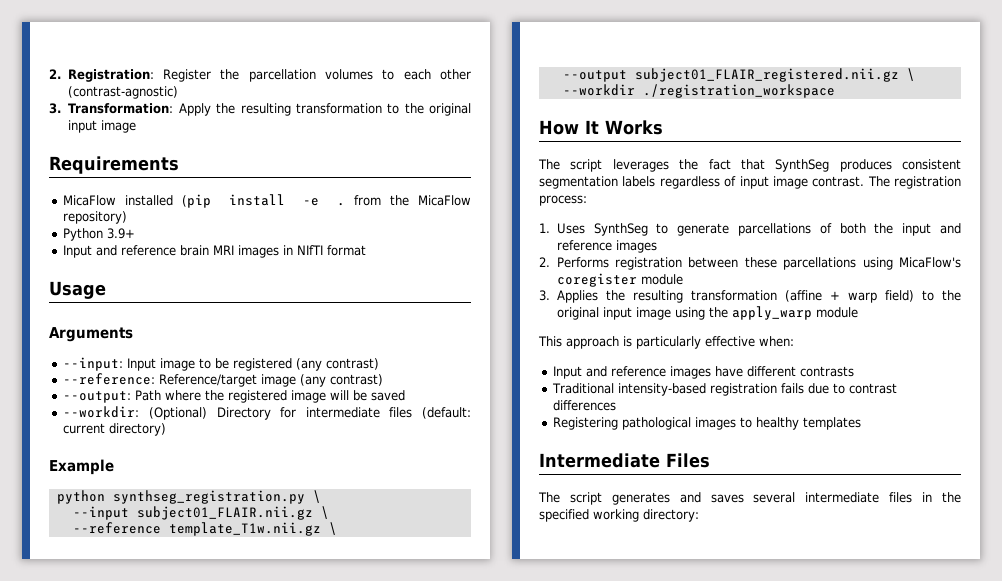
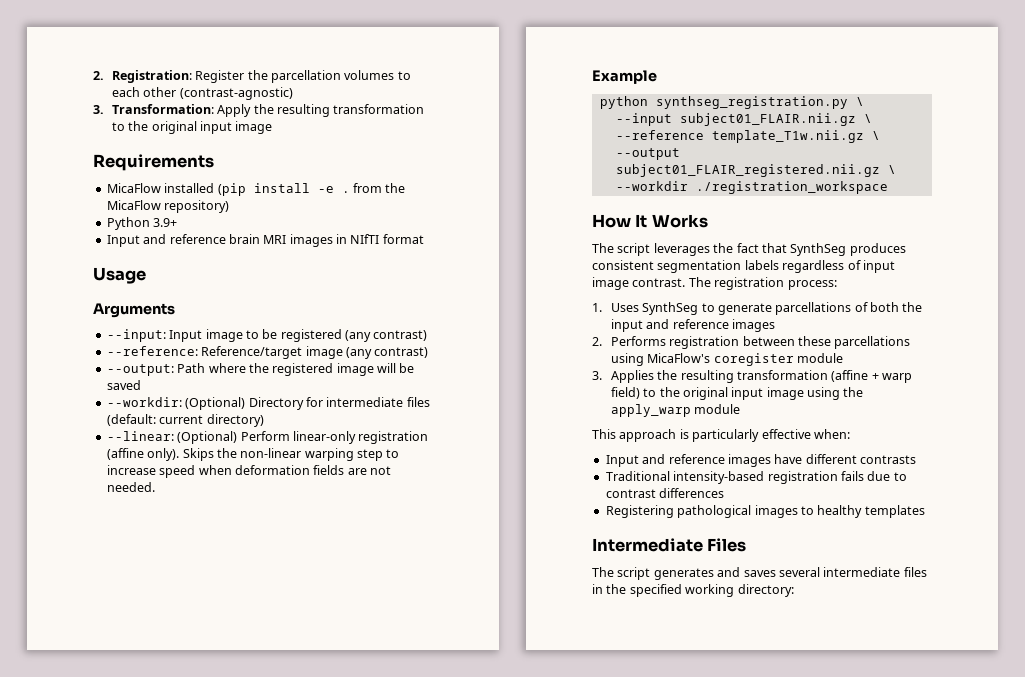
(167, 429) none -> [106,431,429,444] [106,448,400,461] [106,465,391,478] [106,482,155,492] // --linear: (Optional) Perform linear-only registration (affine only). Skips the non-linear warping step to increase speed when deformation fields are not needed.

